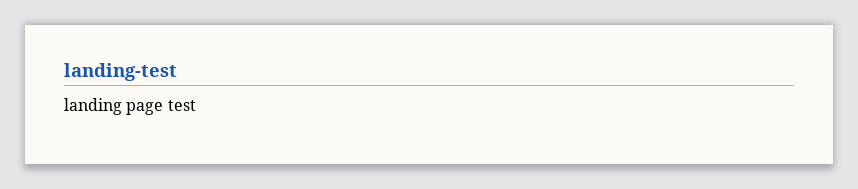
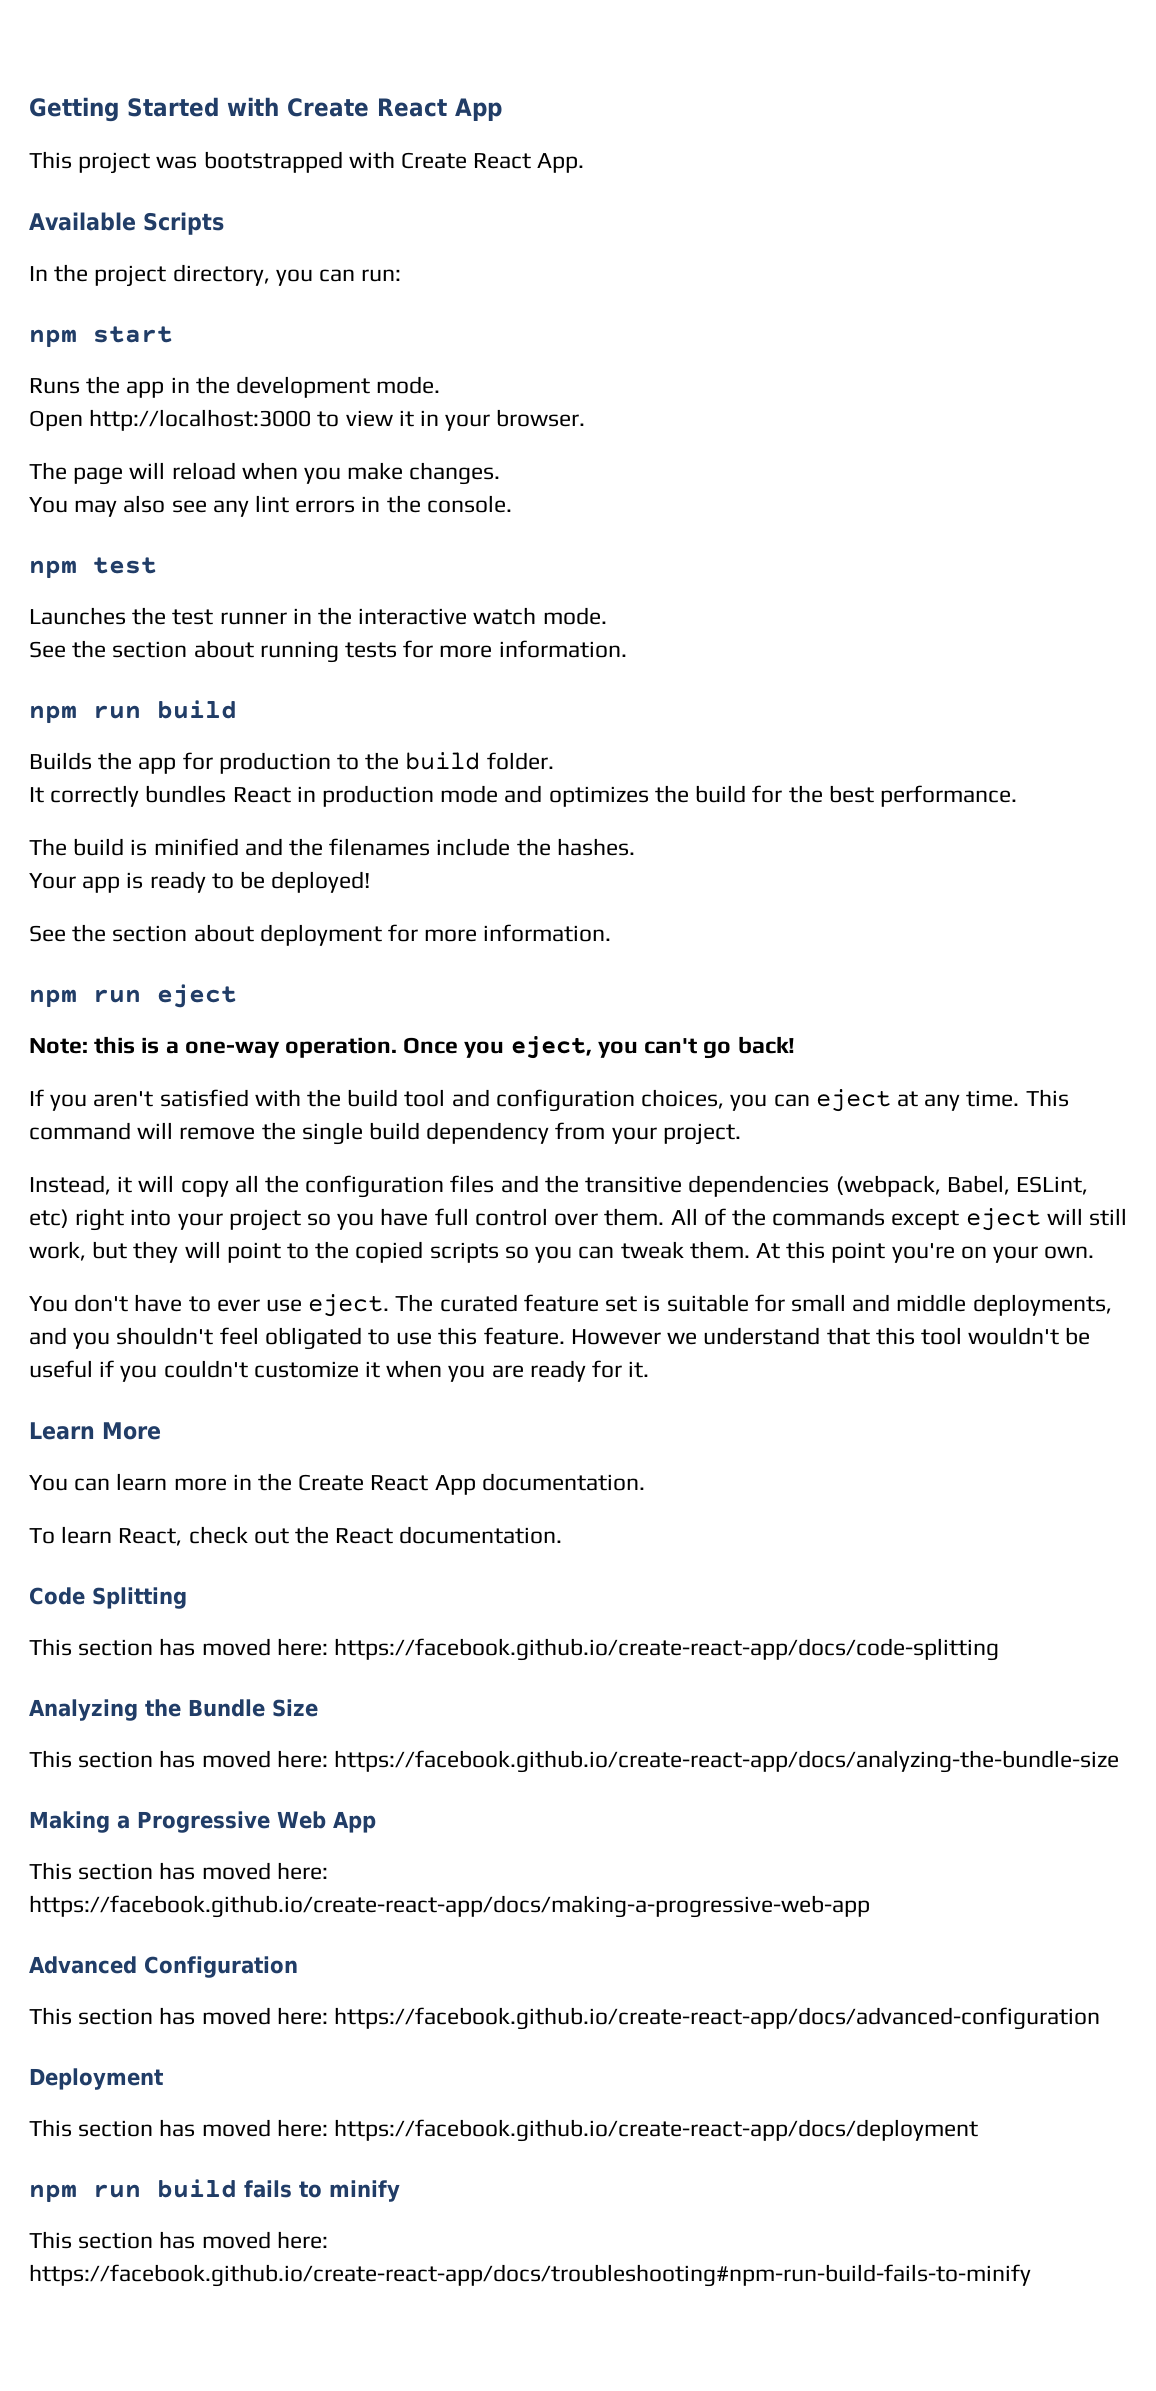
[64,63,177,81] [64,98,196,115] landing-test // landing page test -> [29,97,502,122] [29,151,585,174] [29,212,224,235] [29,264,402,287] [29,326,173,348] [29,376,441,398] [29,409,586,431] [29,462,501,485] [29,495,512,517] [29,557,157,579] [29,607,607,625] [29,640,627,663] [29,700,237,724] [29,752,554,774] [29,785,1017,807] [29,838,635,856] [29,871,371,893] [29,924,612,946] [29,984,237,1008] [29,1036,795,1059] [29,1089,1069,1112] [29,1122,741,1145] [29,1175,1088,1198] [29,1208,1127,1231] [29,1241,1095,1263] [29,1294,1112,1317] [29,1327,1091,1350] [29,1360,650,1382] [29,1422,161,1440] [29,1473,645,1495] [29,1526,563,1546] [29,1587,187,1609] [29,1638,1000,1661] [29,1699,318,1721] [29,1750,1120,1773] [29,1811,376,1833] [29,1862,328,1880] [29,1895,870,1918] [29,1956,298,1978] [29,2007,1101,2030] [29,2068,164,2090] [29,2119,979,2142] [29,2179,400,2203] [29,2231,328,2249] [29,2264,1031,2287] Getting Started with Create React App // This project was bootstrapped with Create React App. // Available Scripts // In the project directory, you can run: // npm start // Runs the app in the development mode. // Open http://localhost:3000 to view it in your browser. // The page will reload when you make changes. // You may also see any lint errors in the console. // npm test // Launches the test runner in the interactive watch mode. // See the section about running tests for more information. // npm run build // Builds the app for production to the build folder. // It correctly bundles React in production mode and optimizes the build for the best performance. // The build is minified and the filenames include the hashes. // Your app is ready to be deployed! // See the section about deployment for more information. // npm run eject // Note: this is a one-way operation. Once you eject, you can't go back! // If you aren't satisfied with the build tool and configuration choices, you can eject at any time. This command will remove the single build dependency from your project. // Instead, it will copy all the configuration files and the transitive dependencies (webpack, Babel, ESLint, etc) right into your project so you have full control over them. All of the commands except eject will still work, but they will point to the copied scripts so you can tweak them. At this point you're on your own. // You don't have to ever use eject. The curated feature set is suitable for small and middle deployments, and you shouldn't feel obligated to use this feature. However we understand that this tool wouldn't be useful if you couldn't customize it when you are ready for it. // Learn More // You can learn more in the Create React App documentation. // To learn React, check out the React documentation. // Code Splitting // This section has moved here: https://facebook.github.io/create-react-app/docs/code-splitting // Analyzing the Bundle Size // This section has moved here: https://facebook.github.io/create-react-app/docs/analyzing-the-bundle-size // Making a Progressive Web App // This section has moved here: https://facebook.github.io/create-react-app/docs/making-a-progressive-web-app // Advanced Configuration // This section has moved here: https://facebook.github.io/create-react-app/docs/advanced-configuration // Deployment // This section has moved here: https://facebook.github.io/create-react-app/docs/deployment // npm run build fails to minify // This section has moved here: https://facebook.github.io/create-react-app/docs/troubleshooting#npm-run-build-fails-to-minify

